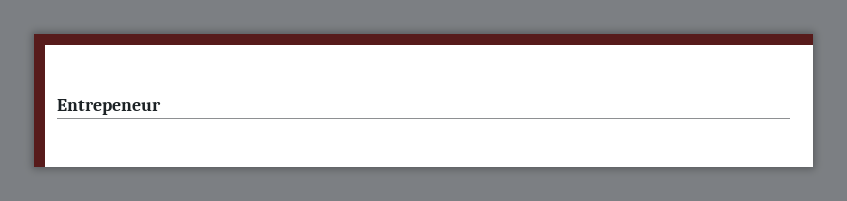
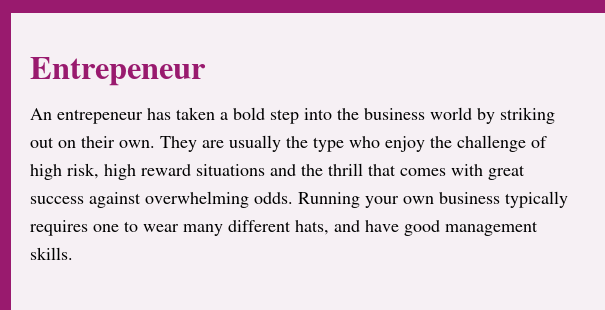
(161, 107) none -> [30,107,555,124] [30,135,547,152] [30,163,525,180] [30,191,568,208] [30,220,538,236] [30,247,73,260] // An entrepeneur has taken a bold step into the business world by striking out on their own. They are usually the type who enjoy the challenge of high risk, high reward situations and the thrill that comes with great success against overwhelming odds. Running your own business typically requires one to wear many different hats, and have good management skills.

